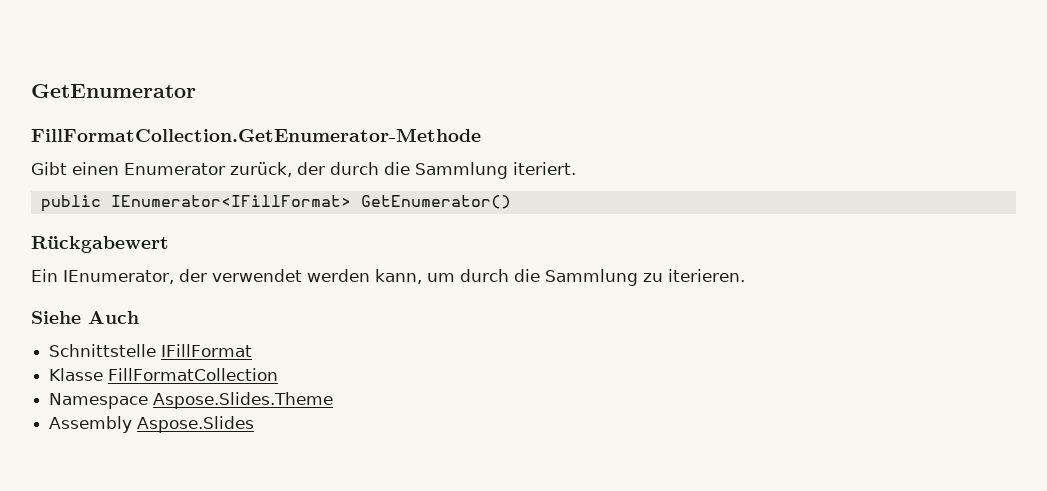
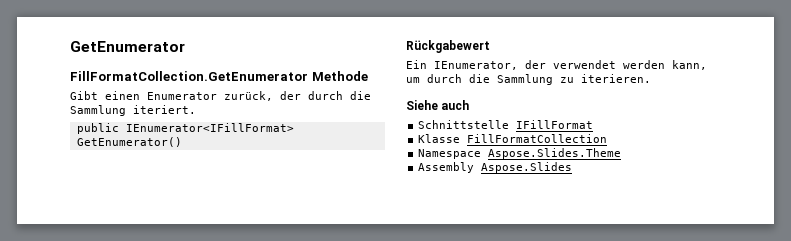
[31,128,481,142] FillFormatCollection.GetEnumerator-Methode -> [70,71,368,81] FillFormatCollection.GetEnumerator Methode
[88,311,139,324] Auch -> [441,100,470,110] auch

